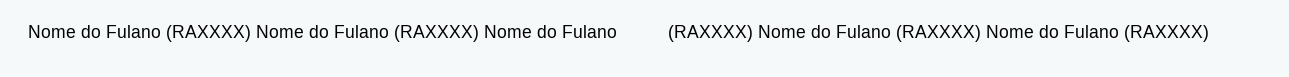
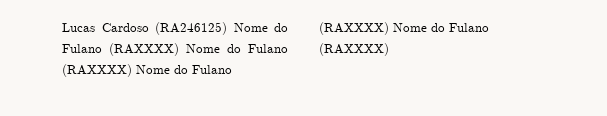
(28, 31) none -> [62,22,227,35] Lucas Cardoso (RA246125)
[986,25,1209,42] Nome do Fulano (RAXXXX) -> (389, 49) none

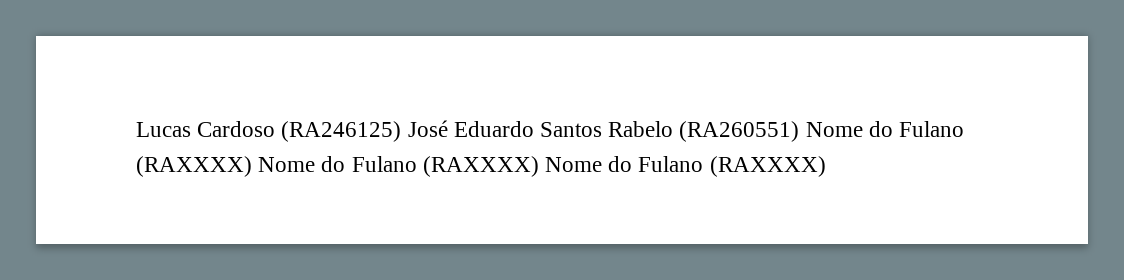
(227, 28) none -> [407,120,800,142] José Eduardo Santos Rabelo (RA260551)
[393,23,489,32] [319,43,389,56] Nome do Fulano (RAXXXX) -> (826, 166) none

